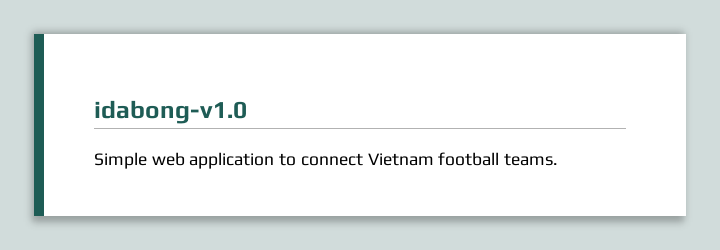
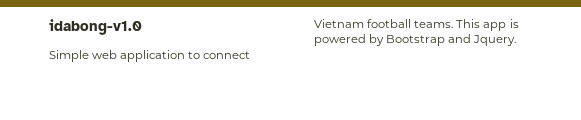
(558, 159) none -> [456,19,519,31] [314,34,517,46] This app is powered by Bootstrap and Jquery.

